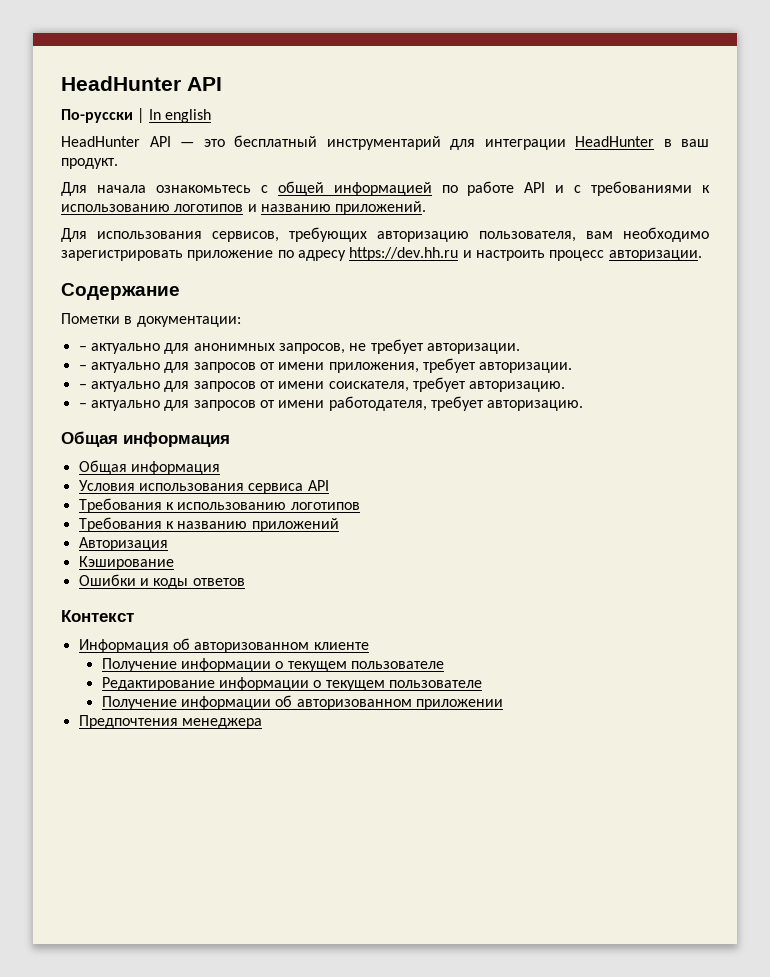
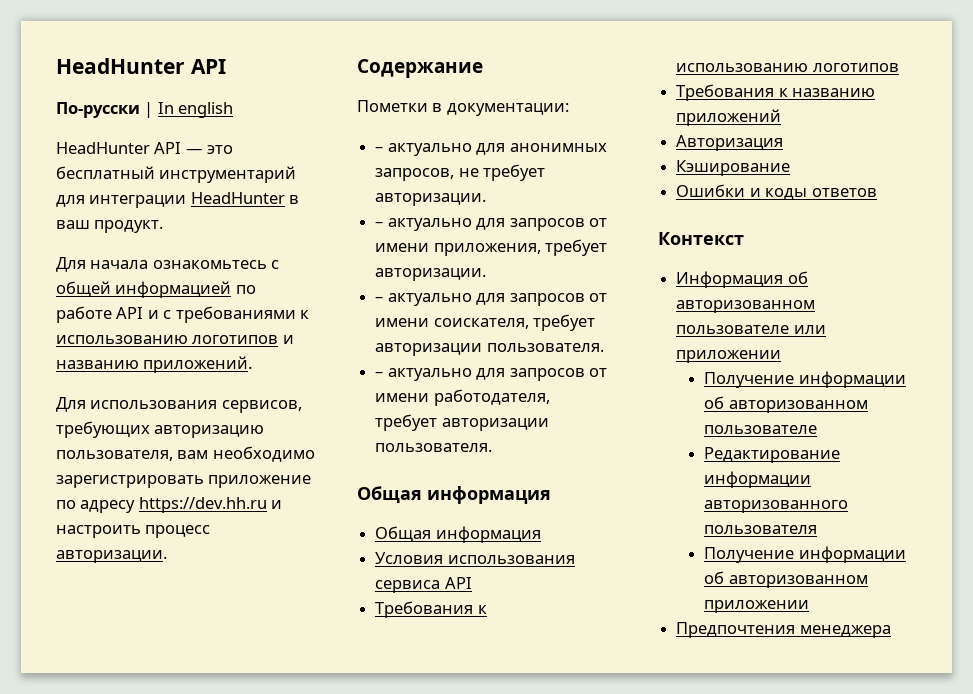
[469,381,566,392] авторизацию. -> [375,343,604,356] авторизации пользователя.
[487,400,584,411] авторизацию. -> [441,418,549,431] [375,443,493,452] авторизации пользователя.
[313,642,369,650] [101,658,347,672] клиенте // Получение информации о текущем -> [676,325,826,334] [676,350,782,363] [704,371,906,388] [704,396,868,413] пользователе или приложении // Получение информации об авторизованном
[313,680,483,691] о текущем пользователе -> [704,500,849,513] [704,525,818,534] авторизованного пользователя

